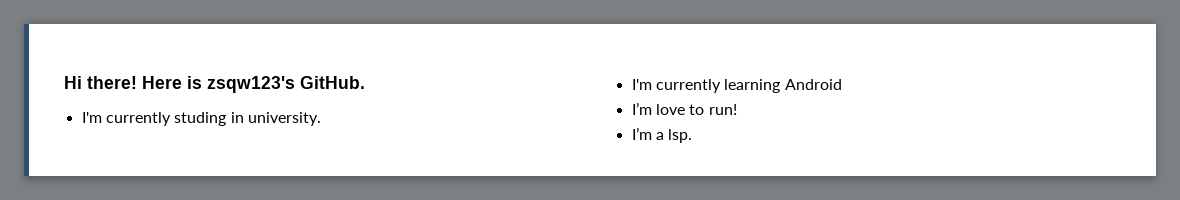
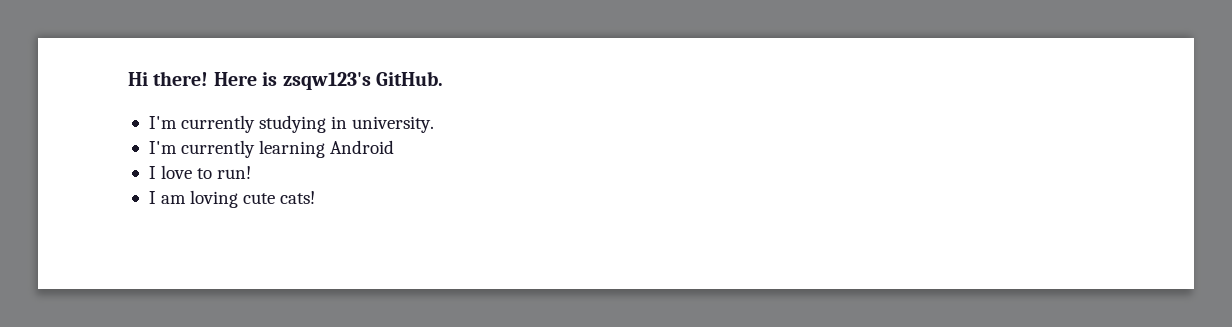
[174,112,227,126] studing -> [259,115,327,133] studying
[631,102,652,115] I’m -> [148,166,156,179] I
[631,127,693,143] I’m a lsp. -> [148,190,316,208] I am loving cute cats!

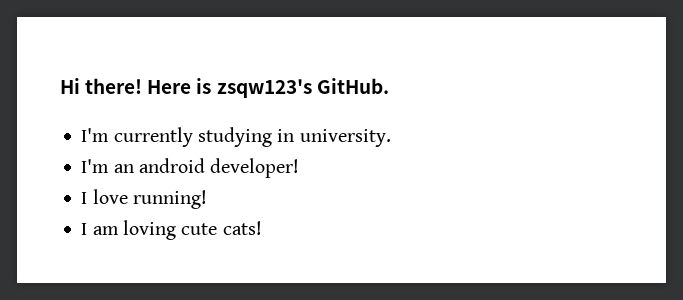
[181,140,395,158] currently learning Android -> [113,158,300,178] an android developer!
[197,166,252,179] to run! -> [132,190,207,209] running!

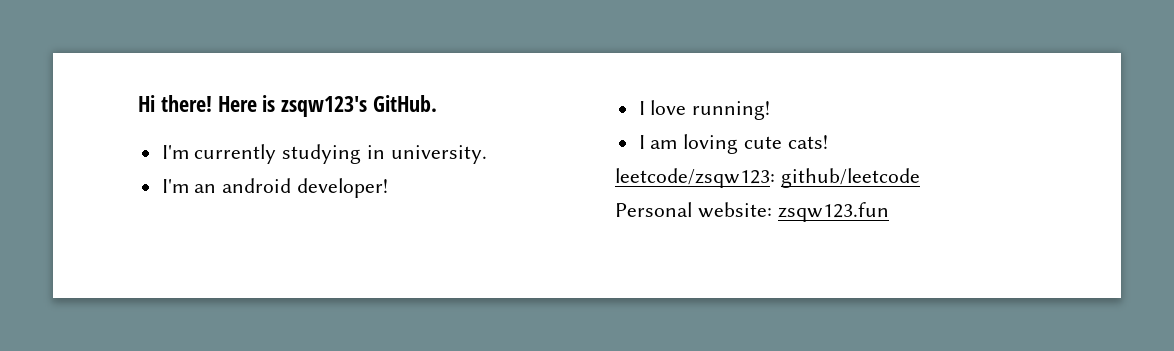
(262, 228) none -> [615,168,920,188] [615,202,889,222] // leetcode/zsqw123: github/leetcode // Personal website: zsqw123.fun

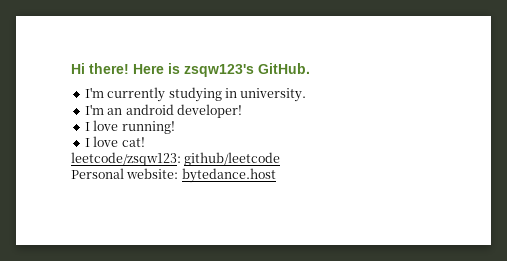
[650,134,828,154] am loving cute cats! -> [93,136,145,147] love cat!
[777,202,889,222] zsqw123.fun -> [181,168,276,183] bytedance.host

